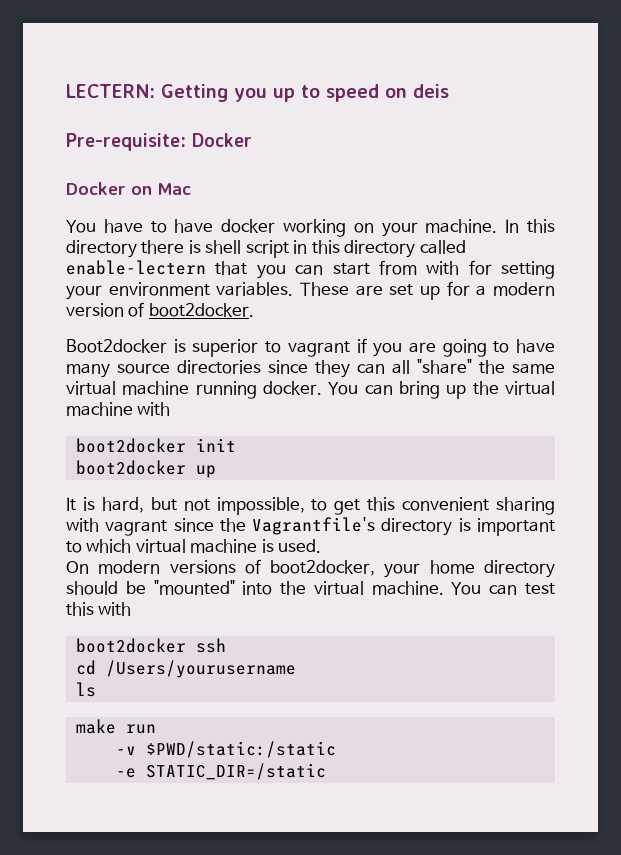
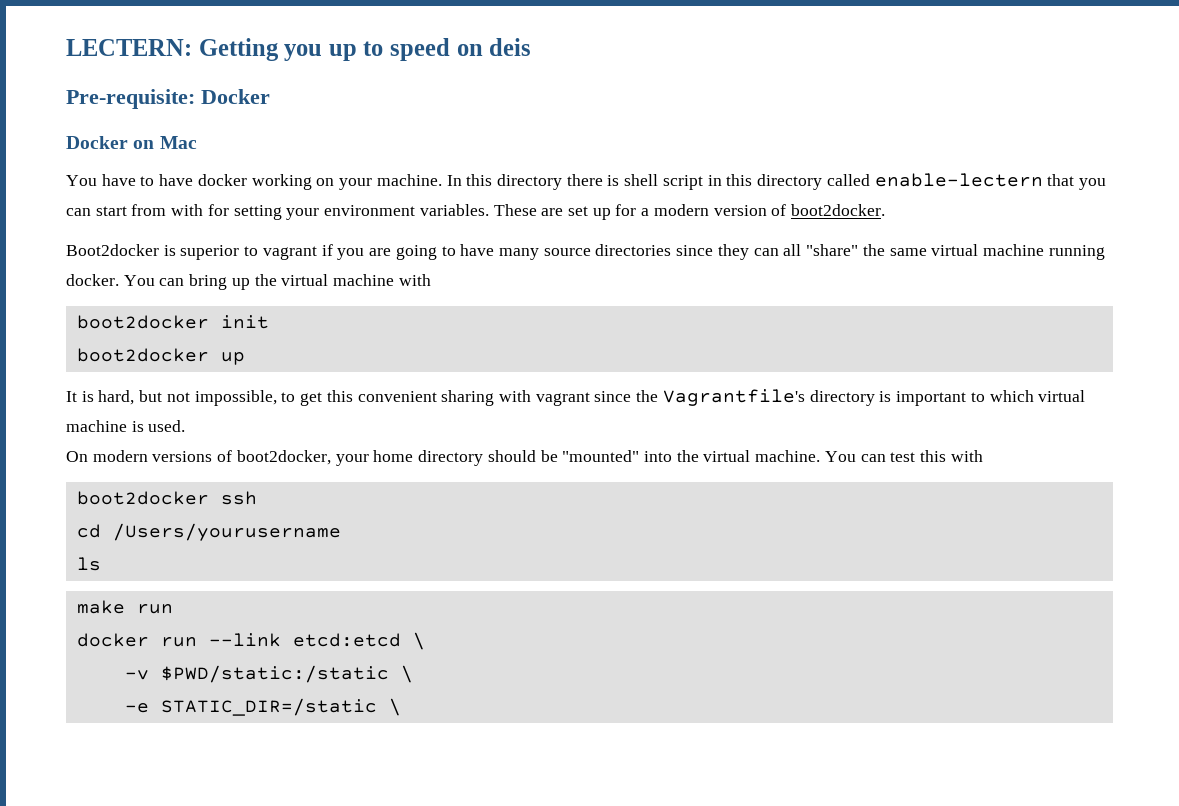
(156, 729) none -> [76,632,425,650] // docker run --link etcd:etcd \
(336, 749) none -> [400,665,413,683] \
(326, 771) none -> [388,698,401,716] \

